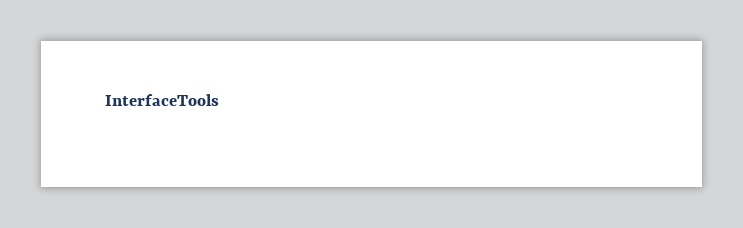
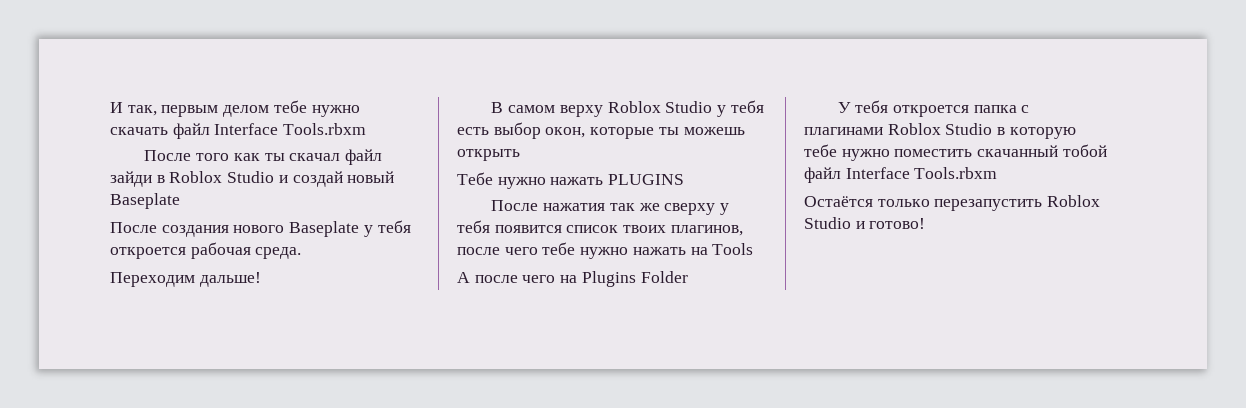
[105,94,219,106] InterfaceTools -> [110,100,360,117] [110,123,367,139] [144,149,382,165] [110,171,395,187] [110,193,180,209] [110,220,411,237] [110,242,302,259] [110,272,261,287] [491,100,764,117] [457,122,745,139] [457,149,520,161] [457,172,685,189] [491,200,729,215] [457,220,743,236] [457,242,754,259] [457,271,688,287] [838,100,1030,117] [804,123,1076,139] [804,144,1107,161] [804,167,998,183] [804,195,1101,211] [804,217,926,229] И так, первым делом тебе нужно скачать файл Interface Tools.rbxm // После того как ты скачал файл зайди в Roblox Studio и создай новый Baseplate // После создания нового Baseplate у тебя откроется рабочая среда. // Переходим дальше! // В самом верху Roblox Studio у тебя есть выбор окон, которые ты можешь открыть // Тебе нужно нажать PLUGINS // После нажатия так же сверху у тебя появится список твоих плагинов, после чего тебе нужно нажать на Tools // А после чего на Plugins Folder // У тебя откроется папка с плагинами Roblox Studio в которую тебе нужно поместить скачанный тобой файл Interface Tools.rbxm // Остаётся только перезапустить Roblox Studio и готово!

